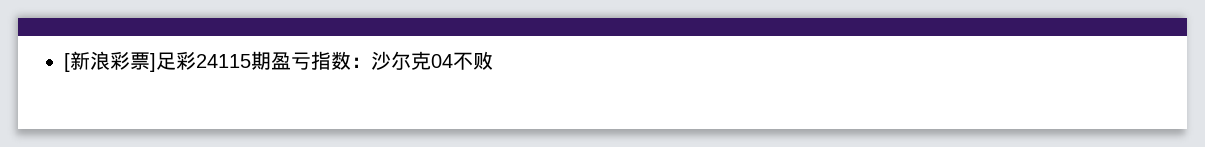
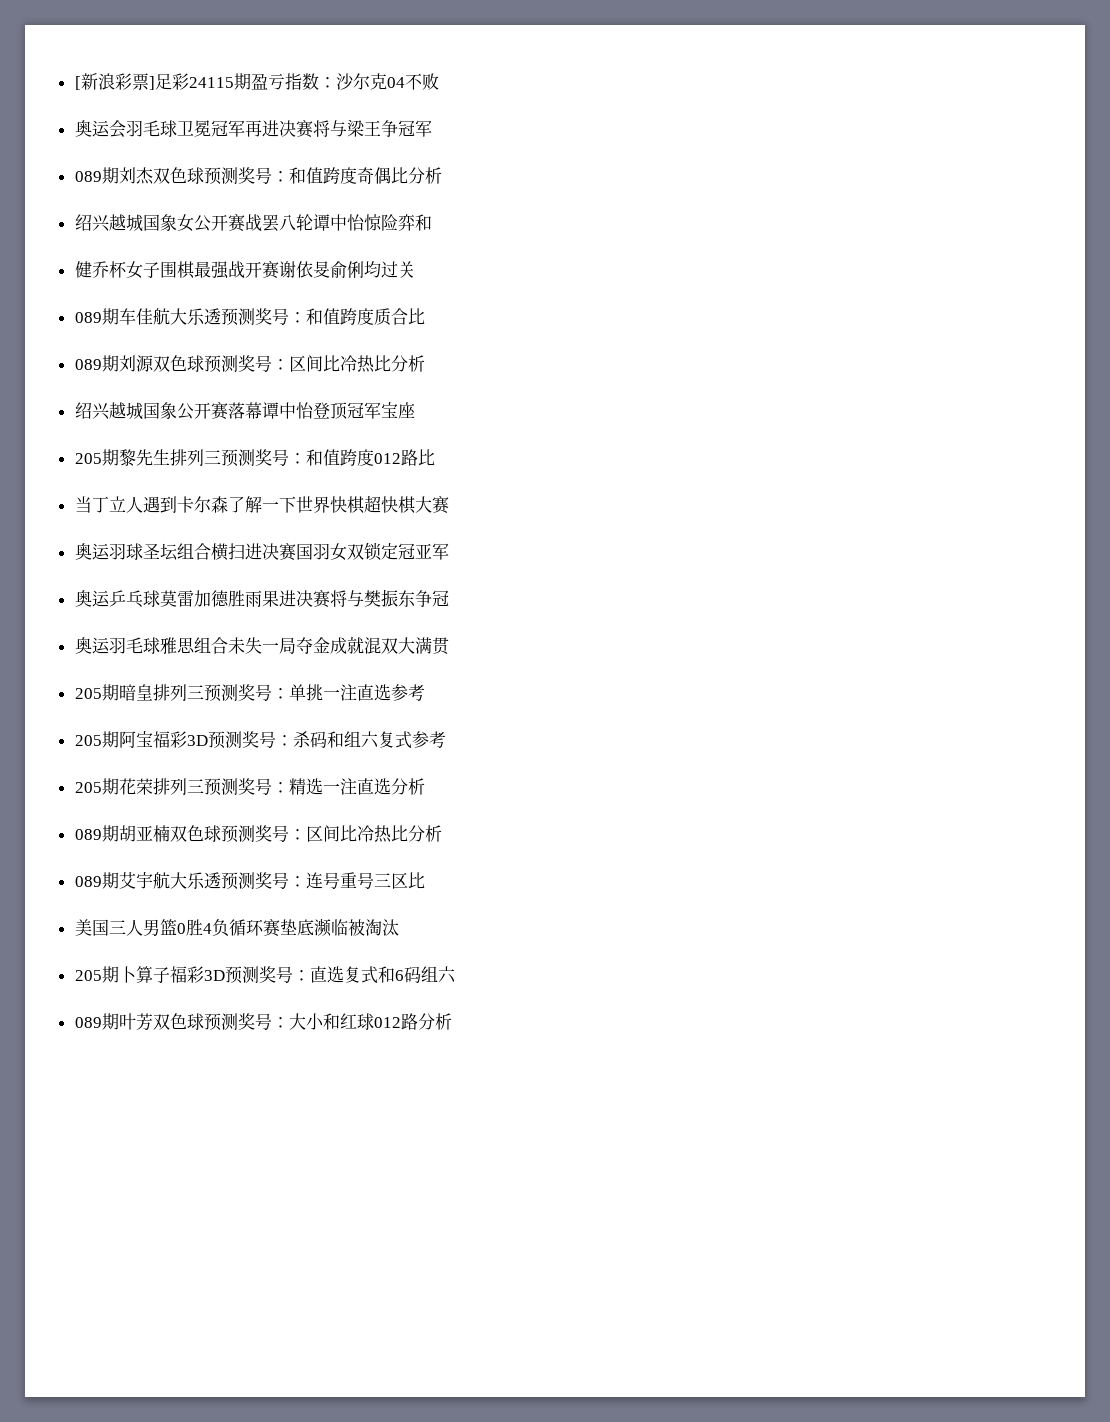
(493, 60) none -> [74,119,432,138] [74,167,442,185] [74,214,432,232] [74,261,415,279] [74,308,425,326] [74,355,425,373] [74,402,415,420] [74,449,435,467] [74,495,449,514] [74,542,449,561] [74,589,449,608] [74,636,450,655] [74,684,425,702] [74,731,446,749] [74,778,425,796] [74,825,442,843] [74,872,425,890] [74,918,399,937] [74,966,456,984] [74,1013,452,1031] // 奥运会羽毛球卫冕冠军再进决赛将与梁王争冠军 // 089期刘杰双色球预测奖号：和值跨度奇偶比分析 // 绍兴越城国象女公开赛战罢八轮谭中怡惊险弈和 // 健乔杯女子围棋最强战开赛谢依旻俞俐均过关 // 089期车佳航大乐透预测奖号：和值跨度质合比 // 089期刘源双色球预测奖号：区间比冷热比分析 // 绍兴越城国象公开赛落幕谭中怡登顶冠军宝座 // 205期黎先生排列三预测奖号：和值跨度012路比 // 当丁立人遇到卡尔森了解一下世界快棋超快棋大赛 // 奥运羽球圣坛组合横扫进决赛国羽女双锁定冠亚军 // 奥运乒乓球莫雷加德胜雨果进决赛将与樊振东争冠 // 奥运羽毛球雅思组合未失一局夺金成就混双大满贯 // 205期暗皇排列三预测奖号：单挑一注直选参考 // 205期阿宝福彩3D预测奖号：杀码和组六复式参考 // 205期花荣排列三预测奖号：精选一注直选分析 // 089期胡亚楠双色球预测奖号：区间比冷热比分析 // 089期艾宇航大乐透预测奖号：连号重号三区比 // 美国三人男篮0胜4负循环赛垫底濒临被淘汰 // 205期卜算子福彩3D预测奖号：直选复式和6码组六 // 089期叶芳双色球预测奖号：大小和红球012路分析

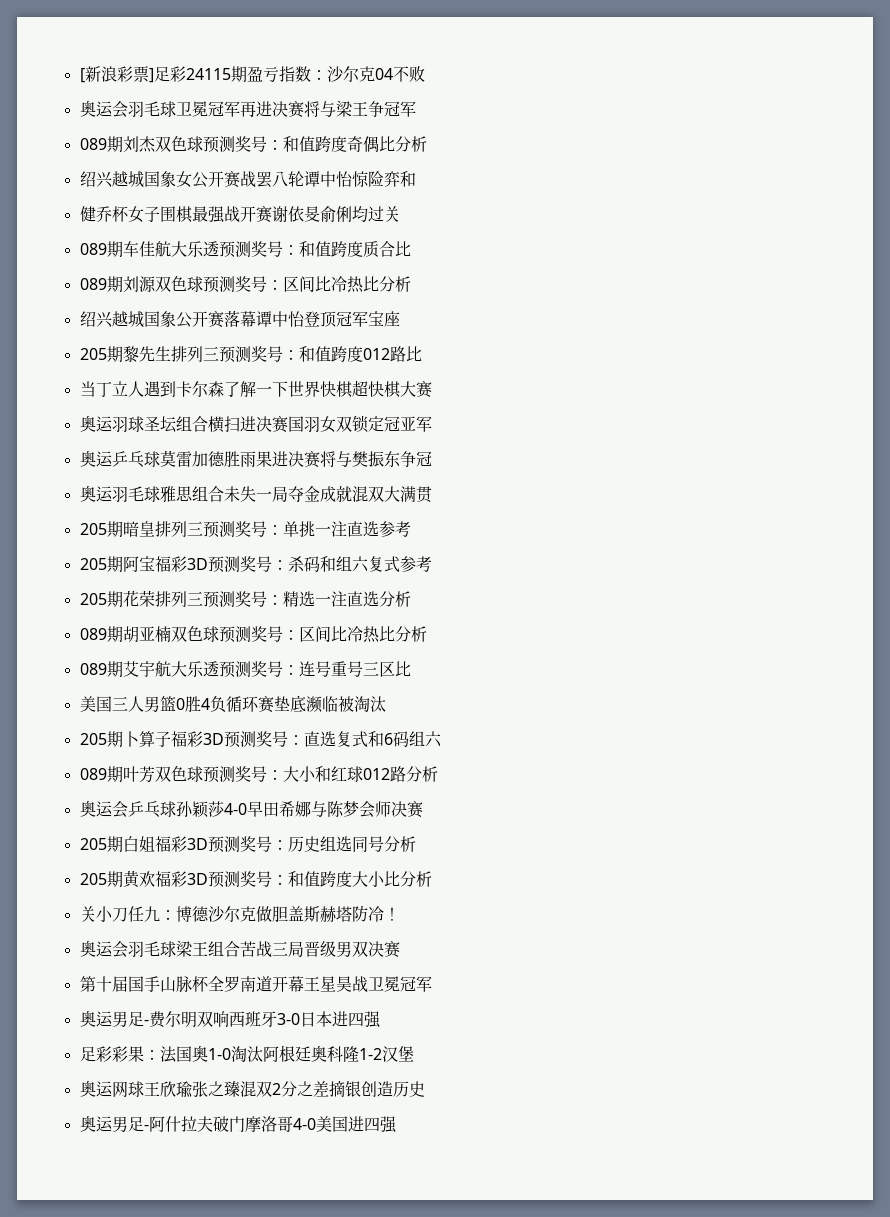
(452, 1021) none -> [79,800,423,818] [79,836,416,853] [79,870,432,888] [79,905,400,922] [79,940,400,958] [79,976,432,993] [79,1011,381,1028] [79,1045,414,1063] [79,1080,425,1098] [79,1116,397,1133] // 奥运会乒乓球孙颖莎4-0早田希娜与陈梦会师决赛 // 205期白姐福彩3D预测奖号：历史组选同号分析 // 205期黄欢福彩3D预测奖号：和值跨度大小比分析 // 关小刀任九：博德沙尔克做胆盖斯赫塔防冷！ // 奥运会羽毛球梁王组合苦战三局晋级男双决赛 // 第十届国手山脉杯全罗南道开幕王星昊战卫冕冠军 // 奥运男足-费尔明双响西班牙3-0日本进四强 // 足彩彩果：法国奥1-0淘汰阿根廷奥科隆1-2汉堡 // 奥运网球王欣瑜张之臻混双2分之差摘银创造历史 // 奥运男足-阿什拉夫破门摩洛哥4-0美国进四强

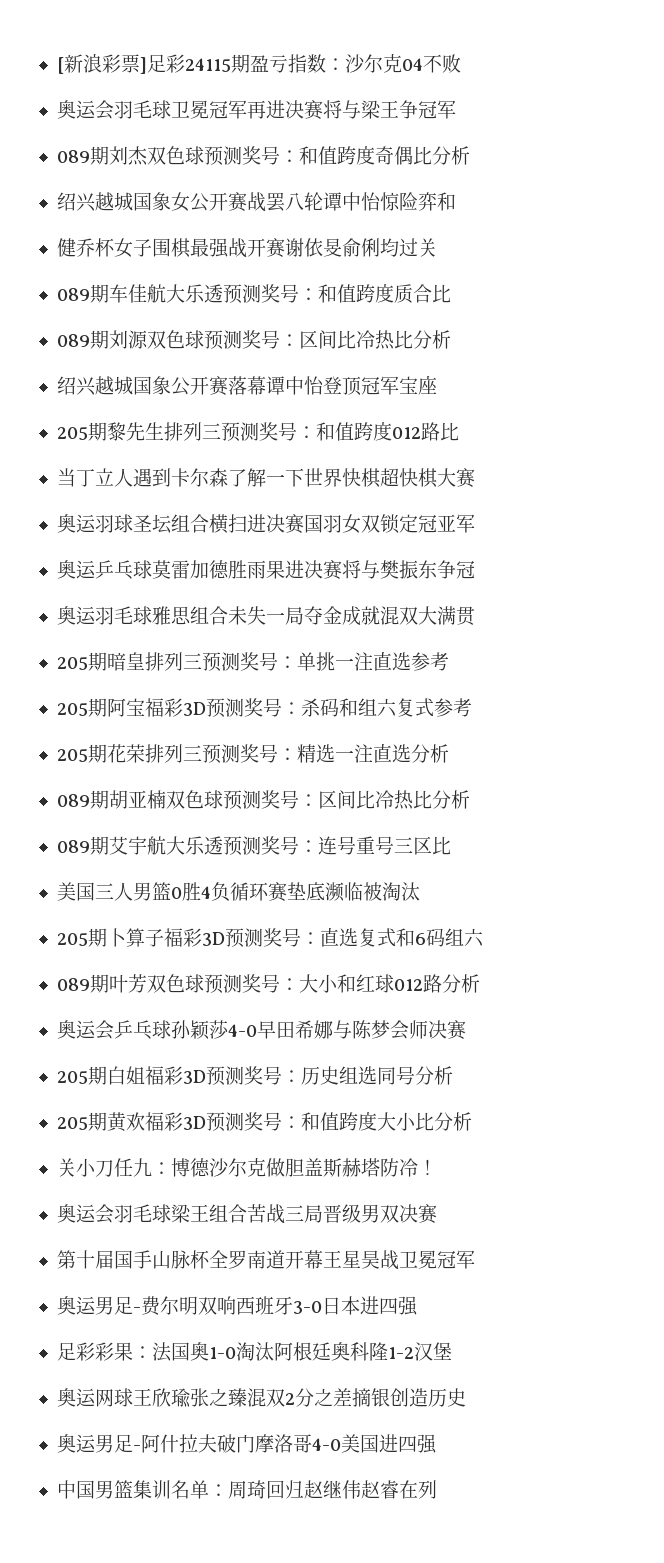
(397, 1124) none -> [56,1480,437,1499] // 中国男篮集训名单：周琦回归赵继伟赵睿在列

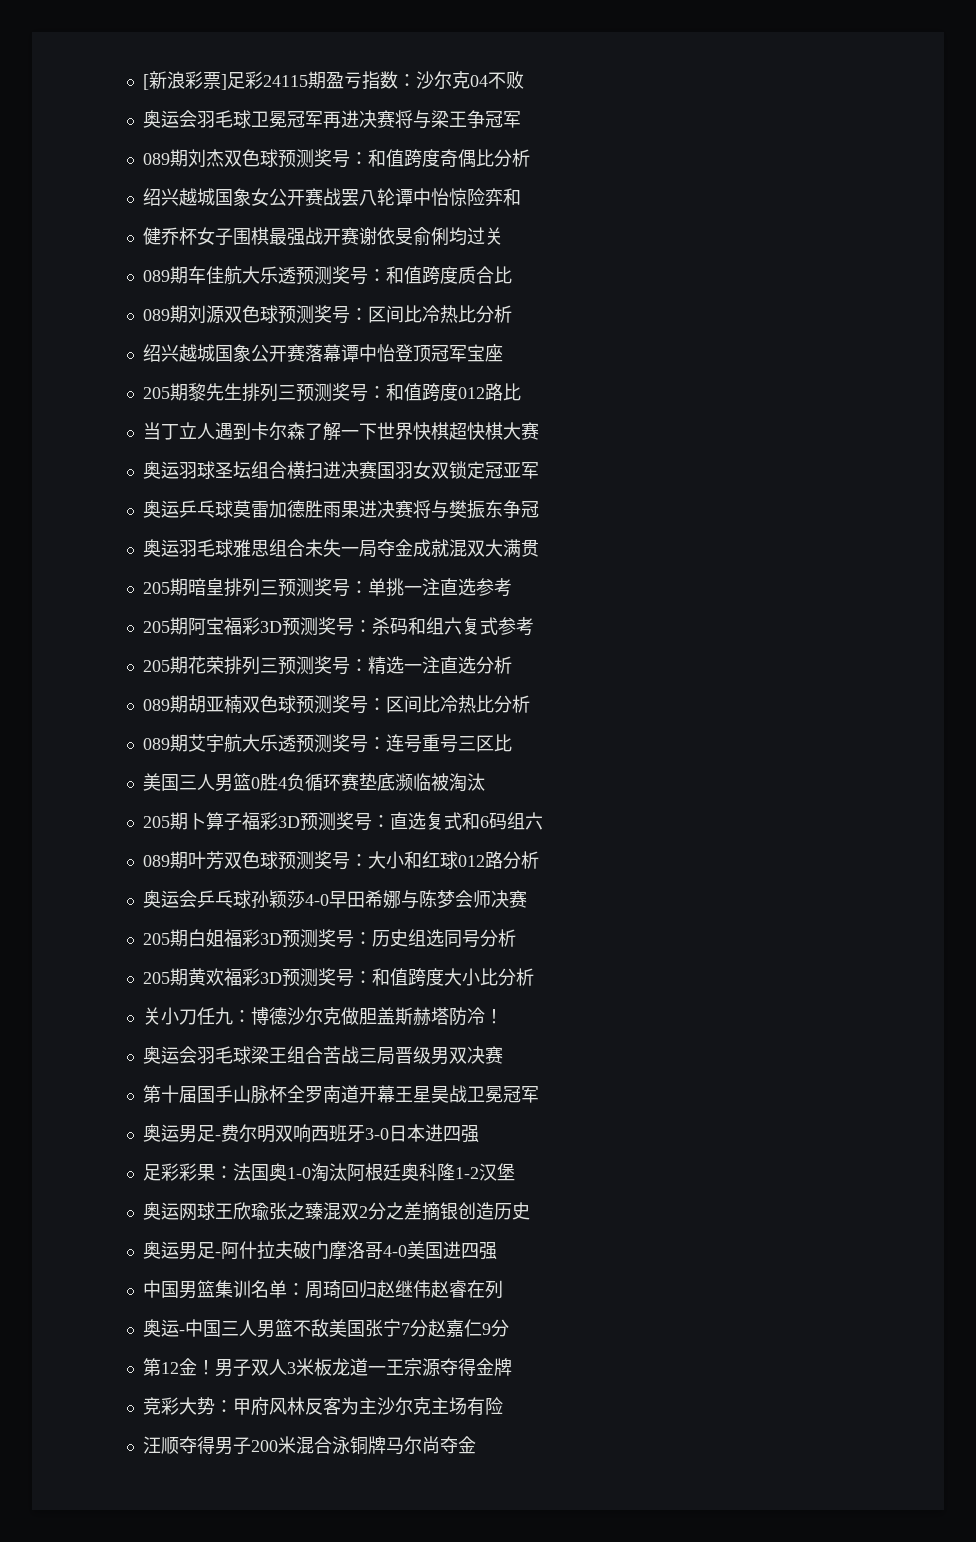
(437, 1489) none -> [142,1319,509,1338] [142,1358,512,1377] [142,1397,503,1416] [142,1436,476,1455] // 奥运-中国三人男篮不敌美国张宁7分赵嘉仁9分 // 第12金！男子双人3米板龙道一王宗源夺得金牌 // 竞彩大势：甲府风林反客为主沙尔克主场有险 // 汪顺夺得男子200米混合泳铜牌马尔尚夺金

